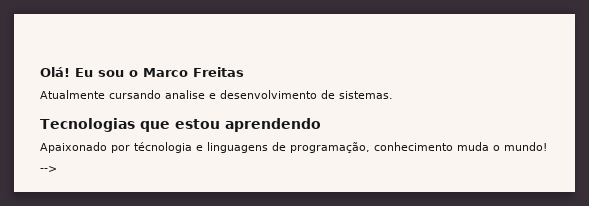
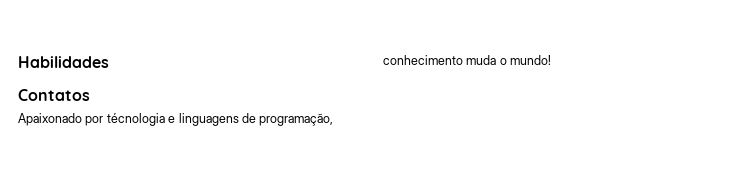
[40,67,244,77] [40,90,393,99] [40,118,321,132] Olá! Eu sou o Marco Freitas // Atualmente cursando analise e desenvolvimento de sistemas. // Tecnologias que estou aprendendo -> [18,56,109,68] [18,89,90,101] Habilidades // Contatos
[40,166,57,172] // --> -> (552, 60) none

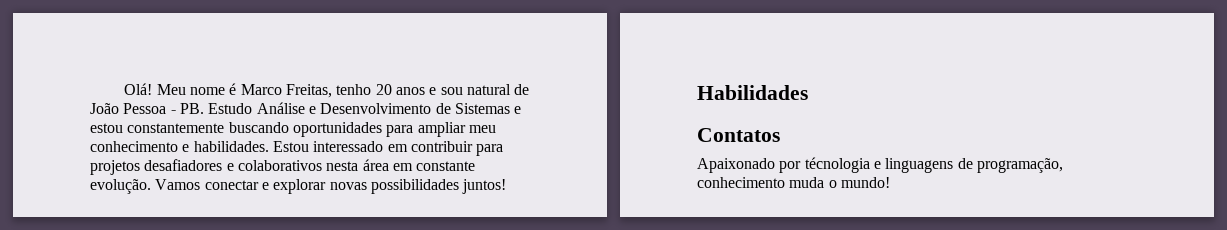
(18, 62) none -> [124,83,530,98] [90,102,522,114] [90,122,496,137] [90,141,504,156] [90,159,476,175] [90,179,507,194] Olá! Meu nome é Marco Freitas, tenho 20 anos e sou natural de João Pessoa - PB. Estudo Análise e Desenvolvimento de Sistemas e estou constantemente buscando oportunidades para ampliar meu conhecimento e habilidades. Estou interessado em contribuir para projetos desafiadores e colaborativos nesta área em constante evolução. Vamos conectar e explorar novas possibilidades juntos! //

